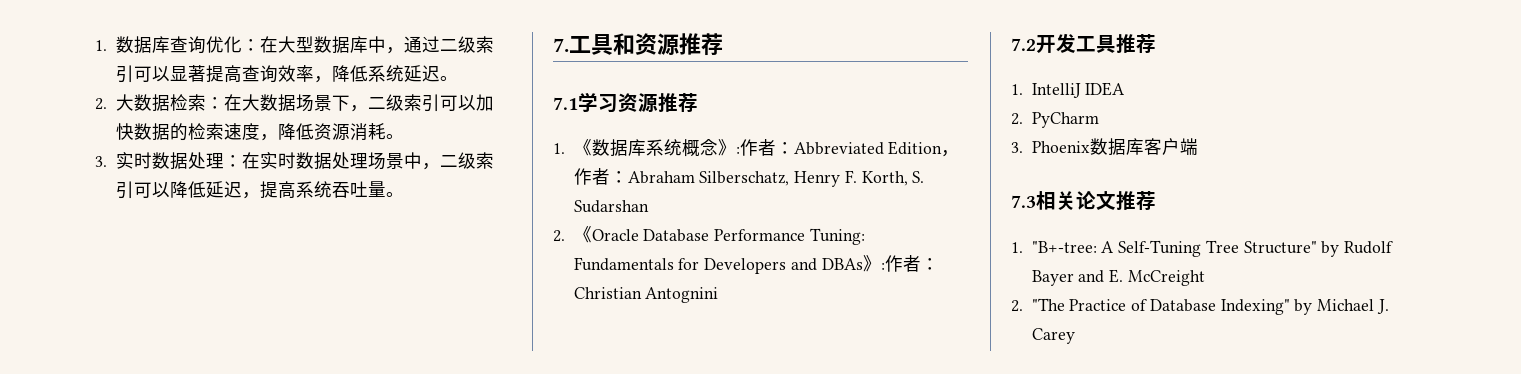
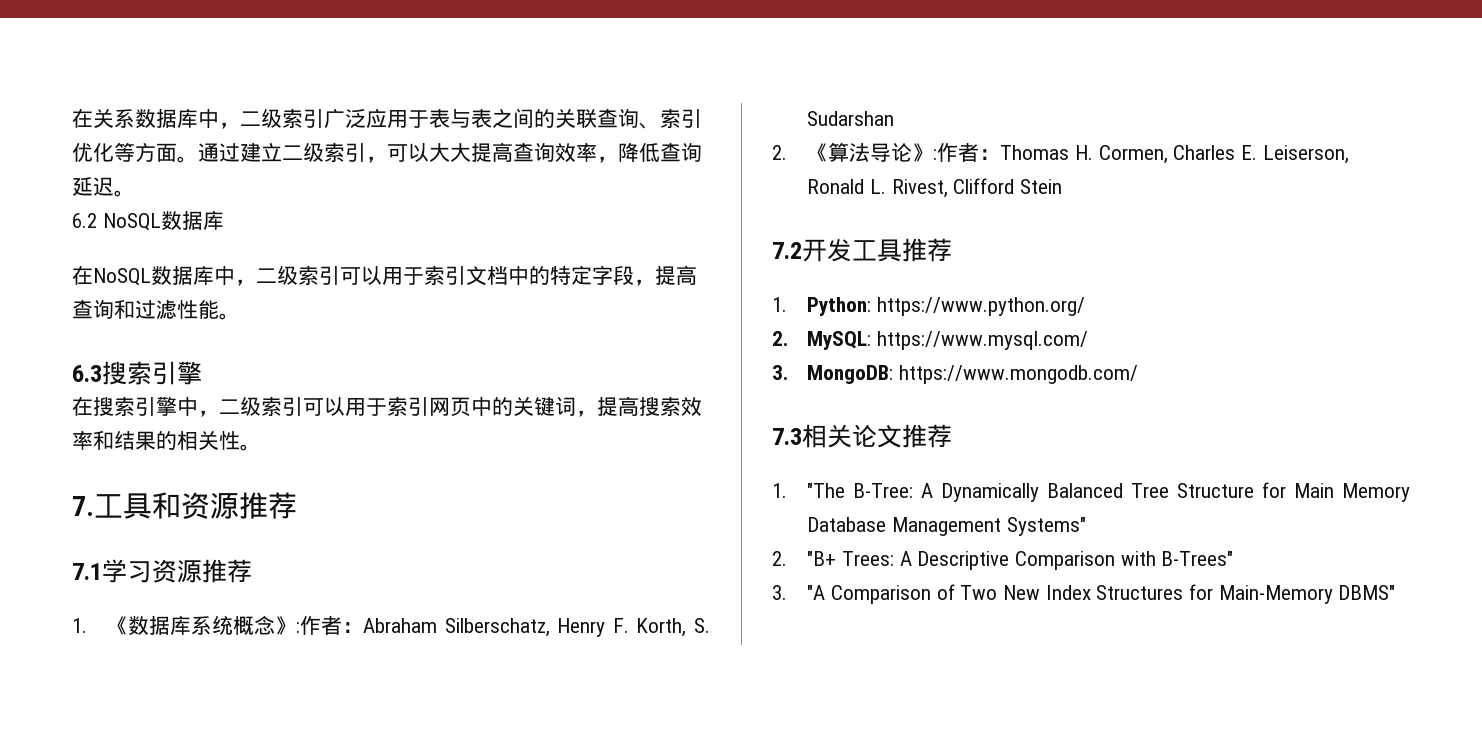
[95,36,494,54] [115,65,206,83] 1.数据库查询优化：在大型数据库中，通过二级索引可以显著 -> [72,108,702,129] [72,142,471,163] 在关系数据库中，二级索引广泛应用于表与表之间的关联查询、索引优化等方面。通过建立二级索引，可以大大
[367,65,404,82] 系统 -> [660,142,702,162] 查询
[95,94,494,112] [115,123,404,141] [95,152,494,170] [115,181,386,199] 2.大数据检索：在大数据场景下，二级索引可以加快数据的检索速度，降低资源消耗。 // 3.实时数据处理：在实时数据处理场景中，二级索引可以降低延迟，提高系统吞吐量 -> [72,210,224,231] [72,265,697,286] [72,299,240,320] [72,361,202,385] [72,396,702,417] [72,430,240,450] 6.2 NoSQL数据库 // 在NoSQL数据库中，二级索引可以用于索引文档中的特定字段，提高查询和过滤性能。 // 6.3搜索引擎 // 在搜索引擎中，二级索引可以用于索引网页中的关键词，提高搜索效率和结果的相关性
[793,141,960,157] [573,168,628,185] Abbreviated Edition，作者： -> (364, 627) none
[591,228,865,245] [573,255,939,274] [573,287,719,303] Oracle Database Performance Tuning: Fundamentals for Developers and DBAs》:作者：Christian Antognini -> [828,142,1349,164] [807,178,1062,198] 算法导论》:作者：Thomas H. Cormen, Charles E. Leiserson, Ronald L. Rivest, Clifford Stein
[1031,82,1126,98] [1011,112,1099,128] [1011,138,1198,156] IntelliJ IDEA // 2. PyCharm // 3. Phoenix数据库客户端 -> [807,297,1085,316] [772,331,1088,350] [772,365,1138,384] Python: https://www.python.org/ // 2. MySQL: https://www.mysql.com/ // 3. MongoDB: https://www.mongodb.com/
[1031,240,1394,257] [1031,269,1205,286] [1011,298,1389,315] [1031,328,1075,344] "B+-tree: A Self-Tuning Tree Structure" by Rudolf Bayer and E. McCreight // 2. "The Practice of Database Indexing" by Michael J. Carey -> [807,482,1410,502] [807,517,1086,536] [772,551,1234,570] [772,584,1396,604] "The B-Tree: A Dynamically Balanced Tree Structure for Main Memory Database Management Systems" // 2. "B+ Trees: A Descriptive Comparison with B-Trees" // 3. "A Comparison of Two New Index Structures for Main-Memory DBMS"

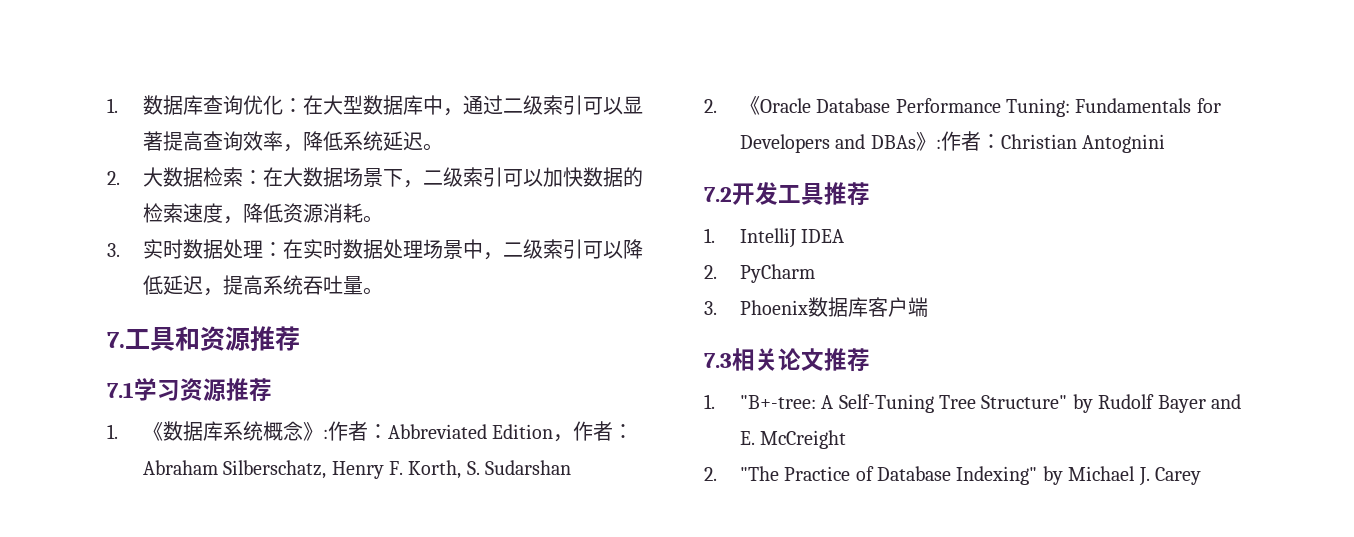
[72,108,702,129] [72,142,471,163] 在关系数据库中，二级索引广泛应用于表与表之间的关联查询、索引优化等方面。通过建立二级索引，可以大大 -> [107,95,643,116] [142,131,163,151] 1.数据库查询优化：在大型数据库中，通过二级索引可以显著
[660,142,702,162] 查询 -> [342,131,383,151] 系统
[72,210,224,231] [72,265,697,286] [72,299,240,320] [72,361,202,385] [72,396,702,417] [72,430,240,450] 6.2 NoSQL数据库 // 在NoSQL数据库中，二级索引可以用于索引文档中的特定字段，提高查询和过滤性能。 // 6.3搜索引擎 // 在搜索引擎中，二级索引可以用于索引网页中的关键词，提高搜索效率和结果的相关性 -> [107,167,643,188] [142,203,383,224] [107,239,643,260] [142,275,363,296] 2.大数据检索：在大数据场景下，二级索引可以加快数据的检索速度，降低资源消耗。 // 3.实时数据处理：在实时数据处理场景中，二级索引可以降低延迟，提高系统吞吐量
(364, 627) none -> [387,421,634,442] Abbreviated Edition，作者：
[828,142,1349,164] [807,178,1062,198] 算法导论》:作者：Thomas H. Cormen, Charles E. Leiserson, Ronald L. Rivest, Clifford Stein -> [759,98,1221,117] [739,131,1165,153] Oracle Database Performance Tuning: Fundamentals for Developers and DBAs》:作者：Christian Antognini
[807,297,1085,316] [772,331,1088,350] [772,365,1138,384] Python: https://www.python.org/ // 2. MySQL: https://www.mysql.com/ // 3. MongoDB: https://www.mongodb.com/ -> [739,228,845,248] [704,264,815,283] [704,297,928,317] IntelliJ IDEA // 2. PyCharm // 3. Phoenix数据库客户端
[807,482,1410,502] [807,517,1086,536] [772,551,1234,570] [772,584,1396,604] "The B-Tree: A Dynamically Balanced Tree Structure for Main Memory Database Management Systems" // 2. "B+ Trees: A Descriptive Comparison with B-Trees" // 3. "A Comparison of Two New Index Structures for Main-Memory DBMS" -> [739,394,1241,413] [739,430,847,449] [704,466,1201,486] "B+-tree: A Self-Tuning Tree Structure" by Rudolf Bayer and E. McCreight // 2. "The Practice of Database Indexing" by Michael J. Carey

